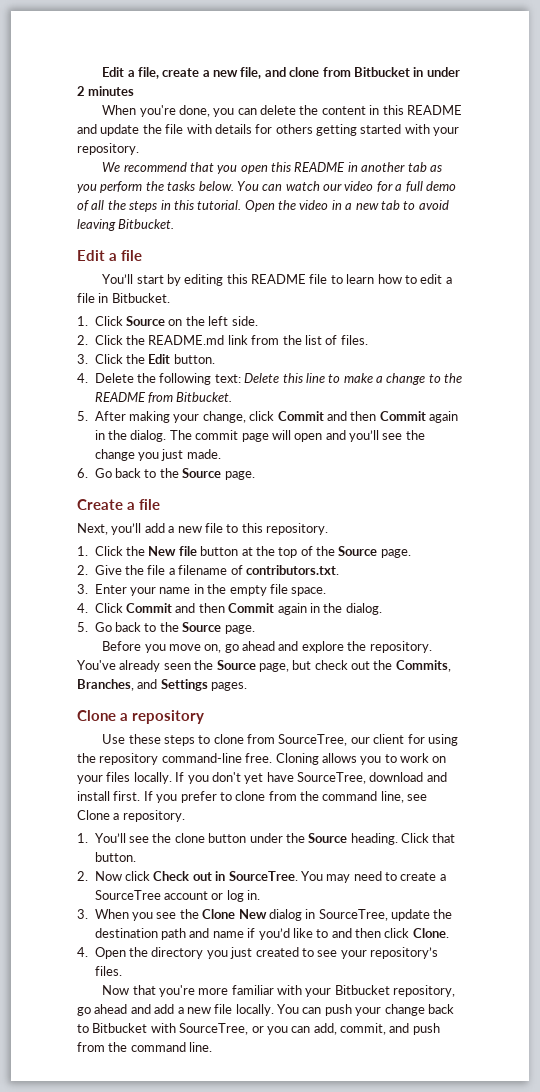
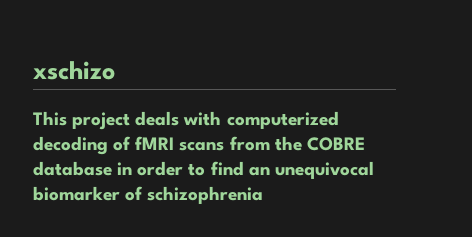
[102,67,460,79] [77,86,135,96] [102,105,462,117] [77,124,460,136] [77,143,139,155] [102,162,442,174] [77,181,456,193] [77,200,449,212] [77,219,175,231] [77,250,142,261] [102,274,452,286] [77,293,170,303] [77,316,258,326] [77,335,368,345] [77,354,215,364] [77,373,463,385] [94,392,233,403] [77,411,459,423] [94,430,425,442] [94,449,221,461] [77,468,255,480] [77,499,160,510] [77,523,328,535] [77,546,411,558] [77,565,339,575] [77,584,327,596] [77,603,382,615] [77,622,255,634] [102,641,432,653] [77,660,451,672] [77,679,248,691] [77,710,204,724] [102,734,458,746] [77,753,447,765] [77,772,447,784] [77,791,428,803] [77,810,185,822] [77,833,456,845] [94,852,136,862] [77,871,446,883] [94,890,261,902] [77,909,453,921] [94,928,449,940] [77,947,439,959] [94,966,122,976] [102,985,456,997] [77,1004,454,1016] [77,1023,440,1035] [77,1042,213,1052] Edit a file, create a new file, and clone from Bitbucket in under 2 minutes // When you're done, you can delete the content in this README and update the file with details for others getting started with your repository. // We recommend that you open this README in another tab as you perform the tasks below. You can watch our video for a full demo of all the steps in this tutorial. Open the video in a new tab to avoid leaving Bitbucket. // Edit a file // You’ll start by editing this README file to learn how to edit a file in Bitbucket. // 1. Click Source on the left side. // 2. Click the README.md link from the list of files. // 3. Click the Edit button. // 4. Delete the following text: Delete this line to make a change to the README from Bitbucket. // 5. After making your change, click Commit and then Commit again in the dialog. The commit page will open and you’ll see the change you just made. // 6. Go back to the Source page. // Create a file // Next, you’ll add a new file to this repository. // 1. Click the New file button at the top of the Source page. // 2. Give the file a filename of contributors.txt. // 3. Enter your name in the empty file space. // 4. Click Commit and then Commit again in the dialog. // 5. Go back to the Source page. // Before you move on, go ahead and explore the repository. You've already seen the Source page, but check out the Commits, Branches, and Settings pages. // Clone a repository // Use these steps to clone from SourceTree, our client for using the repository command-line free. Cloning allows you to work on your files locally. If you don't yet have SourceTree, download and install first. If you prefer to clone from the command line, see Clone a repository. // 1. You’ll see the clone button under the Source heading. Click that button. // 2. Now click Check out in SourceTree. You may need to create a SourceTree account or log in. // 3. When you see the Clone New dialog in SourceTree, update the destination path and name if you’d like to and then click Clone. // 4. Open the directory you just created to see your repository’s files. // Now that you're more familiar with your Bitbucket repository, go ahead and add a new file locally. You can push your change back to Bitbucket with SourceTree, or you can add, commit, and push from the command line. -> [33,61,115,80] [33,111,339,130] [33,136,365,155] [33,161,374,179] [33,186,264,204] xschizo // This project deals with computerized decoding of fMRI scans from the COBRE database in order to find an unequivocal biomarker of schizophrenia

